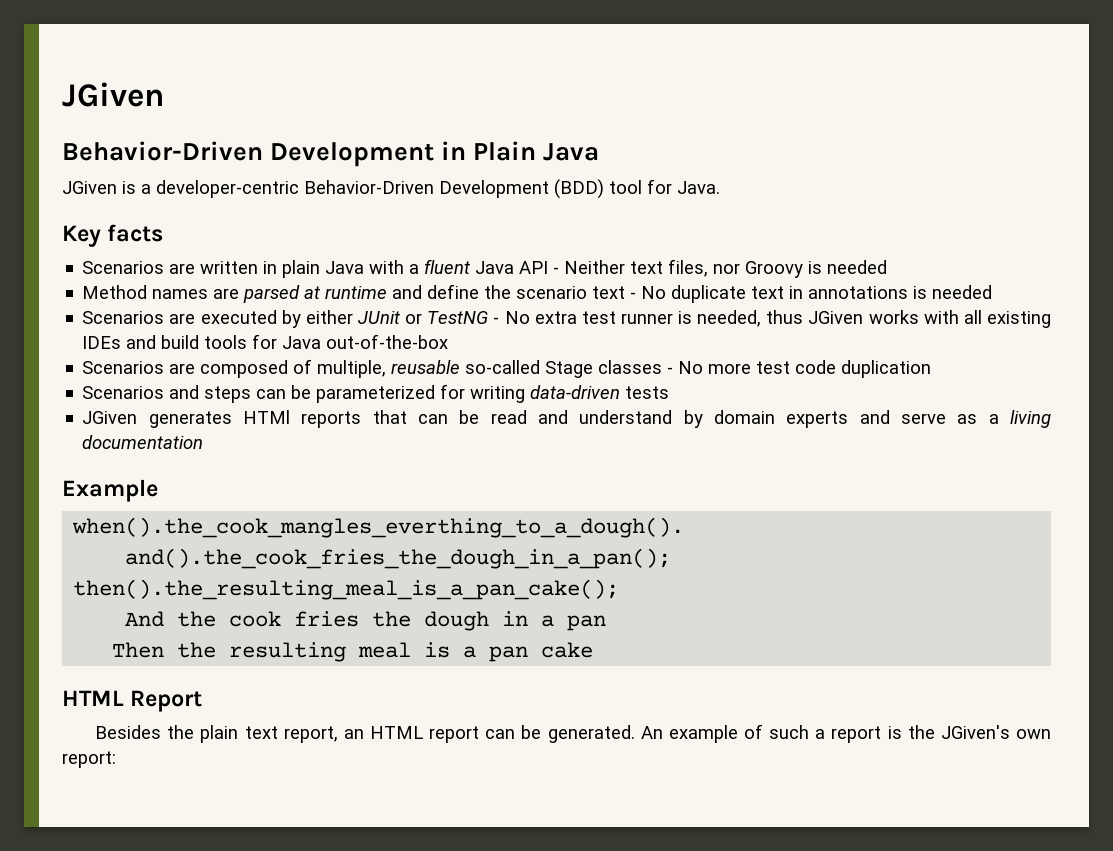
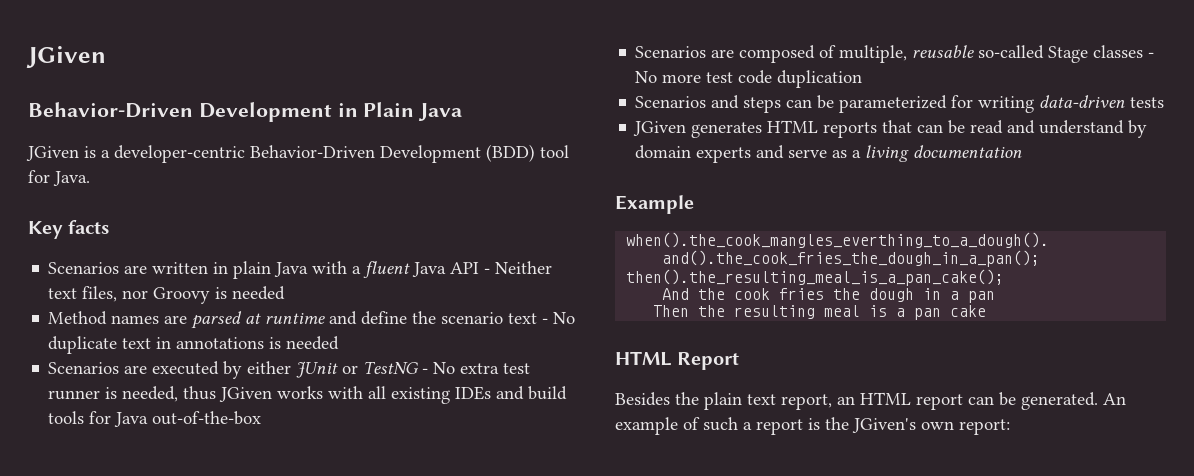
[243,410,291,424] HTMl -> [767,120,819,133] HTML

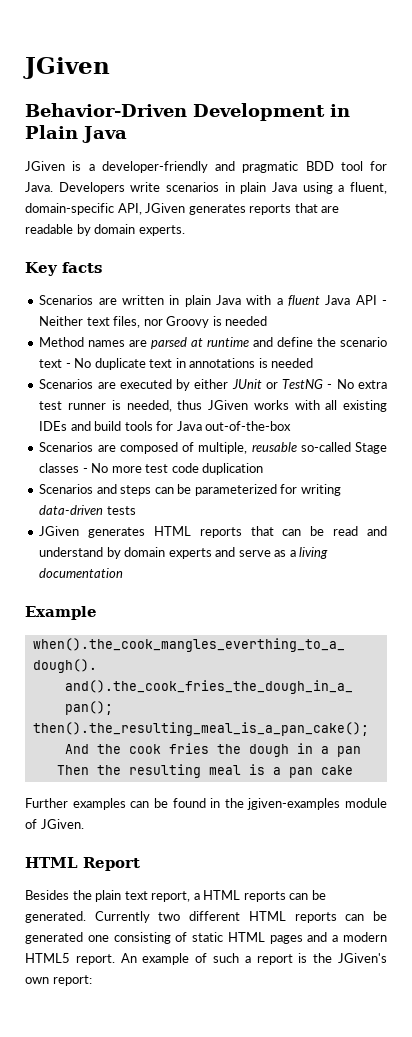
[114,144,535,163] developer-centric Behavior-Driven Development (BDD) -> [101,161,334,173] developer-friendly and pragmatic BDD
(90, 178) none -> [58,182,388,194] [25,203,340,215] [25,224,185,236] Developers write scenarios in plain Java using a fluent, domain-specific API, JGiven generates reports that are readable by domain experts.
(987, 311) none -> [25,798,387,810] [25,819,84,829] // Further examples can be found in the jgiven-examples module of JGiven.
[837,392,1098,410] an HTML report can be generated. -> [193,890,326,902] [25,911,388,923] [25,932,387,944] [25,953,115,965] a HTML reports can be generated. Currently two different HTML reports can be generated one consisting of static HTML pages and a modern HTML5 report.

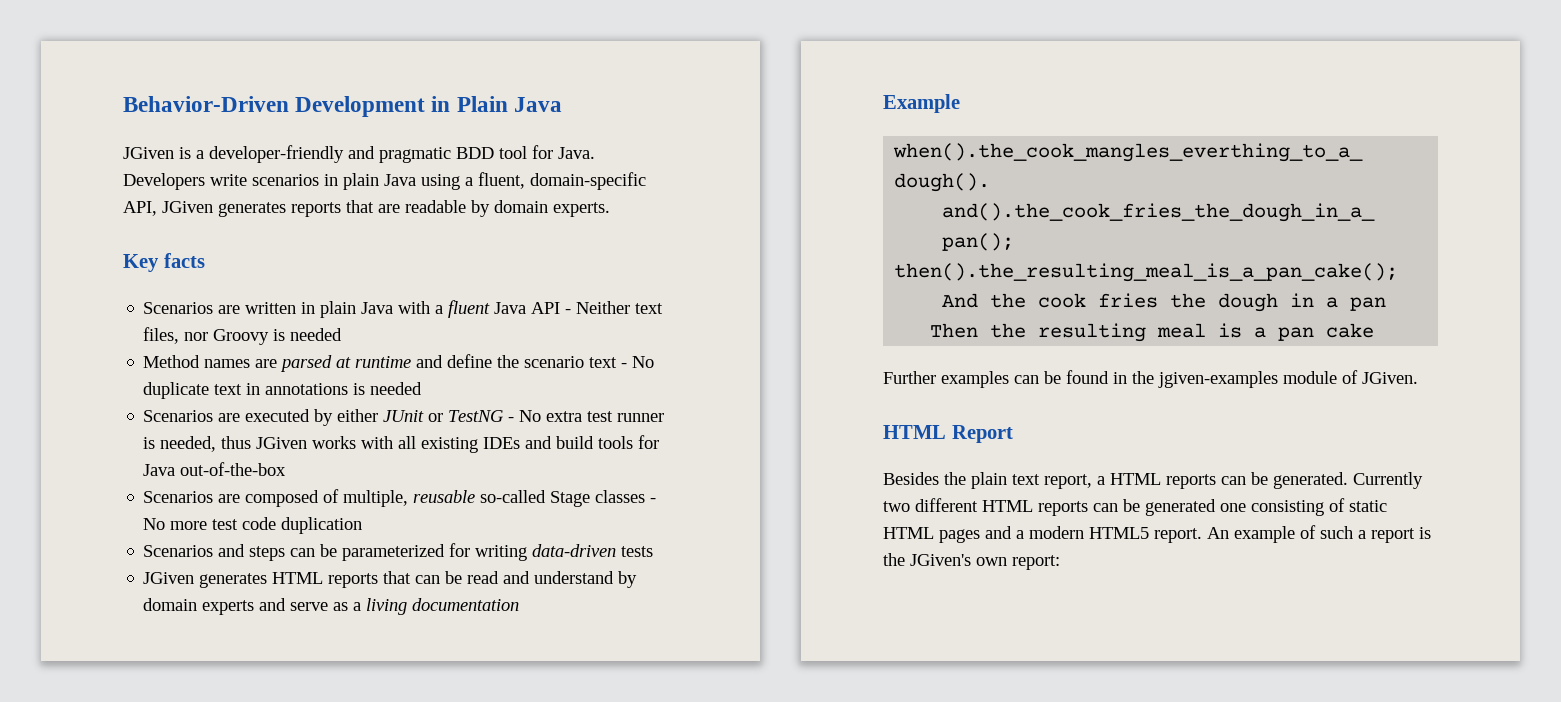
[23,57,110,79] JGiven // -> (123, 104) none

